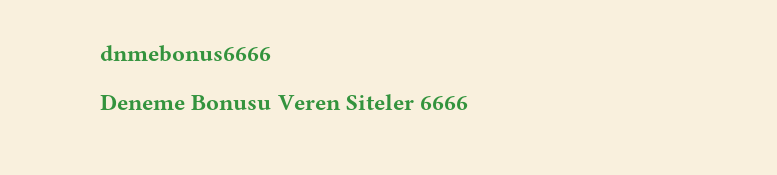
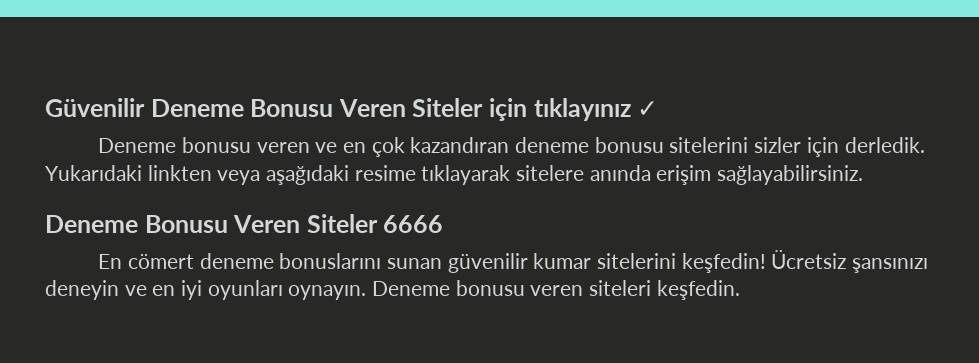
[100,45,271,62] dnmebonus6666 -> [45,98,659,121] [98,137,925,157] [45,165,864,185] Güvenilir Deneme Bonusu Veren Siteler için tıklayınız ✓ // Deneme bonusu veren ve en çok kazandıran deneme bonusu sitelerini sizler için derledik. Yukarıdaki linkten veya aşağıdaki resime tıklayarak sitelere anında erişim sağlayabilirsiniz.
(469, 103) none -> [98,250,929,273] [45,280,740,300] // En cömert deneme bonuslarını sunan güvenilir kumar sitelerini keşfedin! Ücretsiz şansınızı deneyin ve en iyi oyunları oynayın. Deneme bonusu veren siteleri keşfedin.

